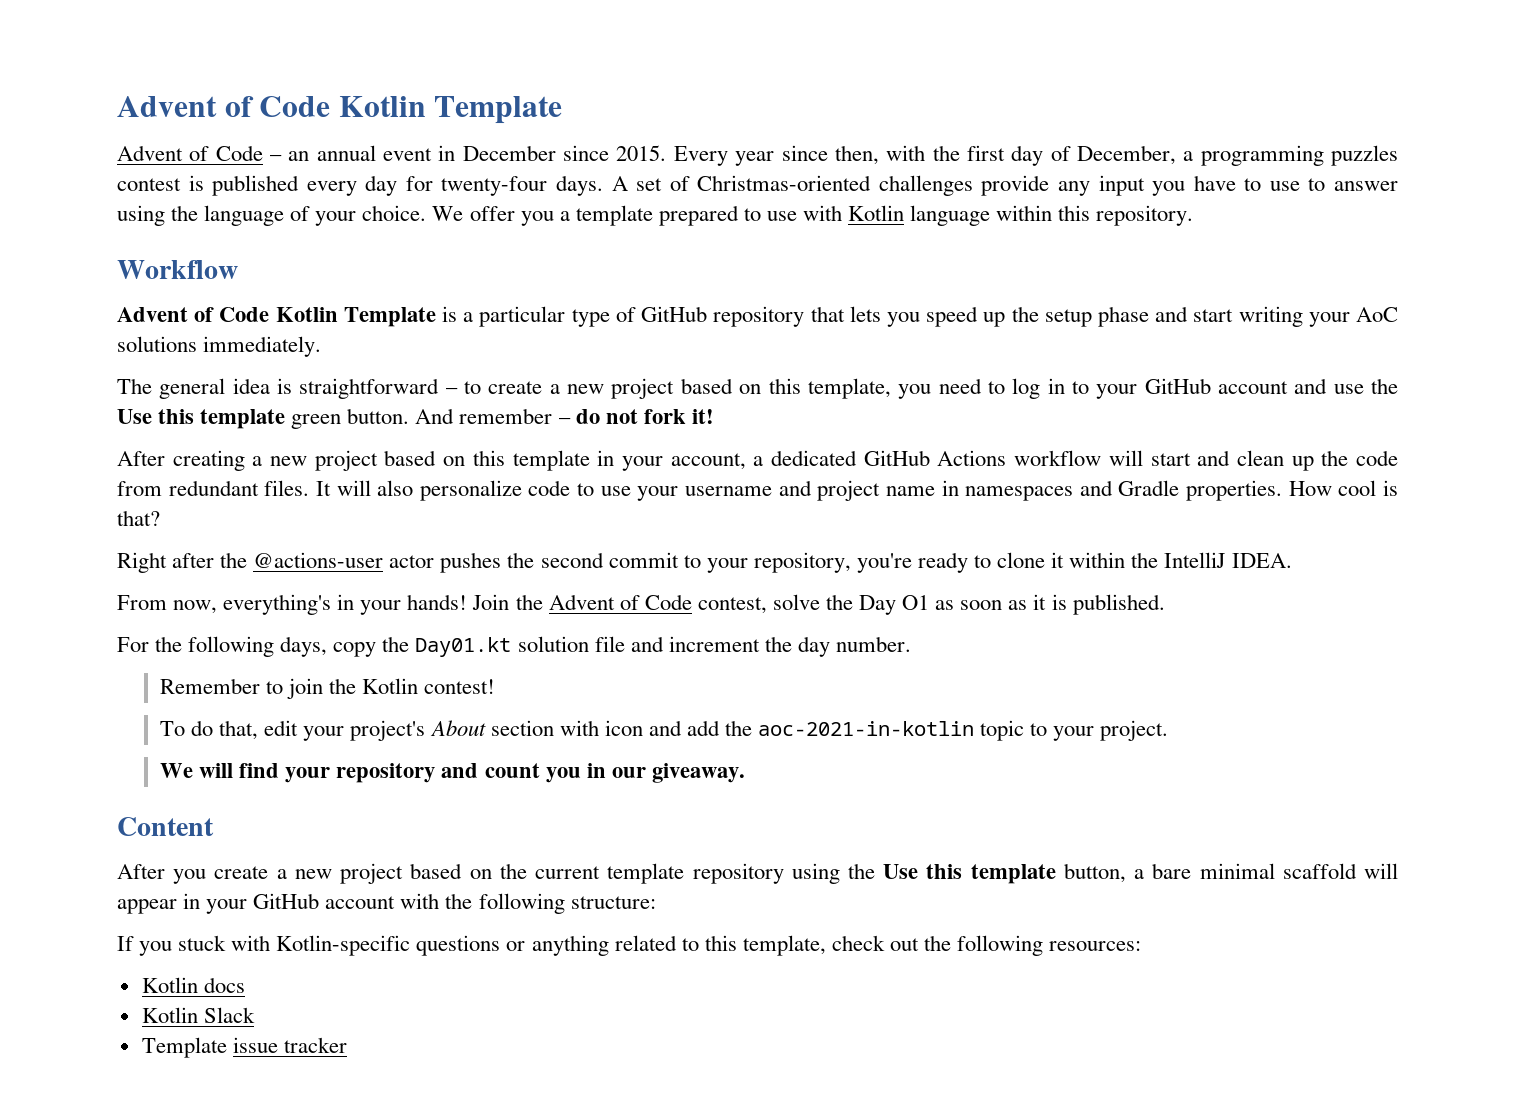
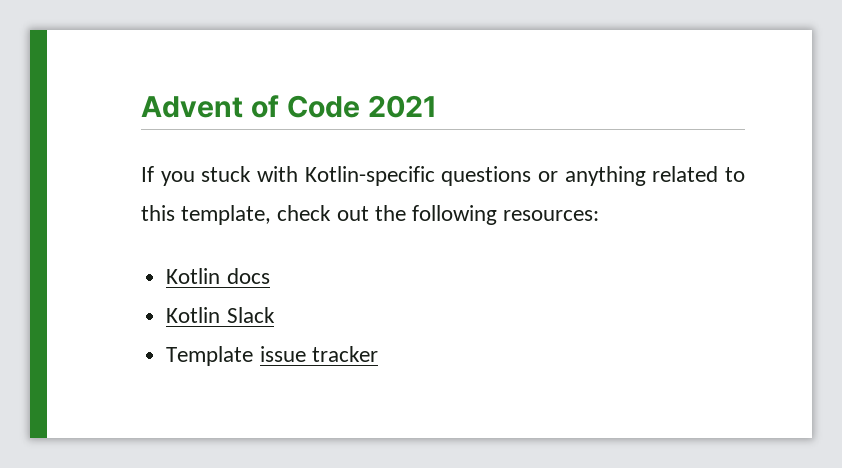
[117,96,563,124] [117,145,1398,166] [117,175,1399,196] [117,205,1194,226] [117,260,238,279] [117,306,1398,327] [117,336,322,357] [117,378,1398,399] [117,408,714,429] [117,450,1398,471] [117,480,1399,501] [117,510,160,526] [117,552,1292,573] [117,594,1165,615] [117,636,911,657] [160,678,496,699] [160,720,1169,741] [160,763,745,783] [117,817,214,836] [117,863,1399,884] [117,893,656,914] Advent of Code Kotlin Template // Advent of Code – an annual event in December since 2015. Every year since then, with the first day of December, a programming puzzles contest is published every day for twenty-four days. A set of Christmas-oriented challenges provide any input you have to use to answer using the language of your choice. We offer you a template prepared to use with Kotlin language within this repository. // Workflow // Advent of Code Kotlin Template is a particular type of GitHub repository that lets you speed up the setup phase and start writing your AoC solutions immediately. // The general idea is straightforward – to create a new project based on this template, you need to log in to your GitHub account and use the Use this template green button. And remember – do not fork it! // After creating a new project based on this template in your account, a dedicated GitHub Actions workflow will start and clean up the code from redundant files. It will also personalize code to use your username and project name in namespaces and Gradle properties. How cool is that? // Right after the @actions-user actor pushes the second commit to your repository, you're ready to clone it within the IntelliJ IDEA. // From now, everything's in your hands! Join the Advent of Code contest, solve the Day O1 as soon as it is published. // For the following days, copy the Day01.kt solution file and increment the day number. // Remember to join the Kotlin contest! // To do that, edit your project's About section with icon and add the aoc-2021-in-kotlin topic to your project. // We will find your repository and count you in our giveaway. // Content // After you create a new project based on the current template repository using the Use this template button, a bare minimal scaffold will appear in your GitHub account with the following structure: -> [141,95,437,118] Advent of Code 2021

